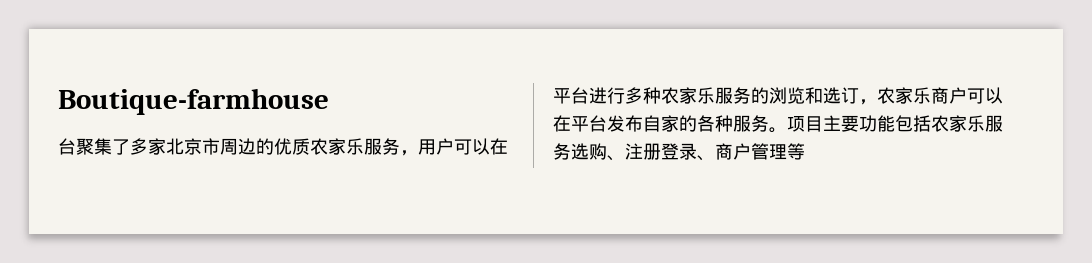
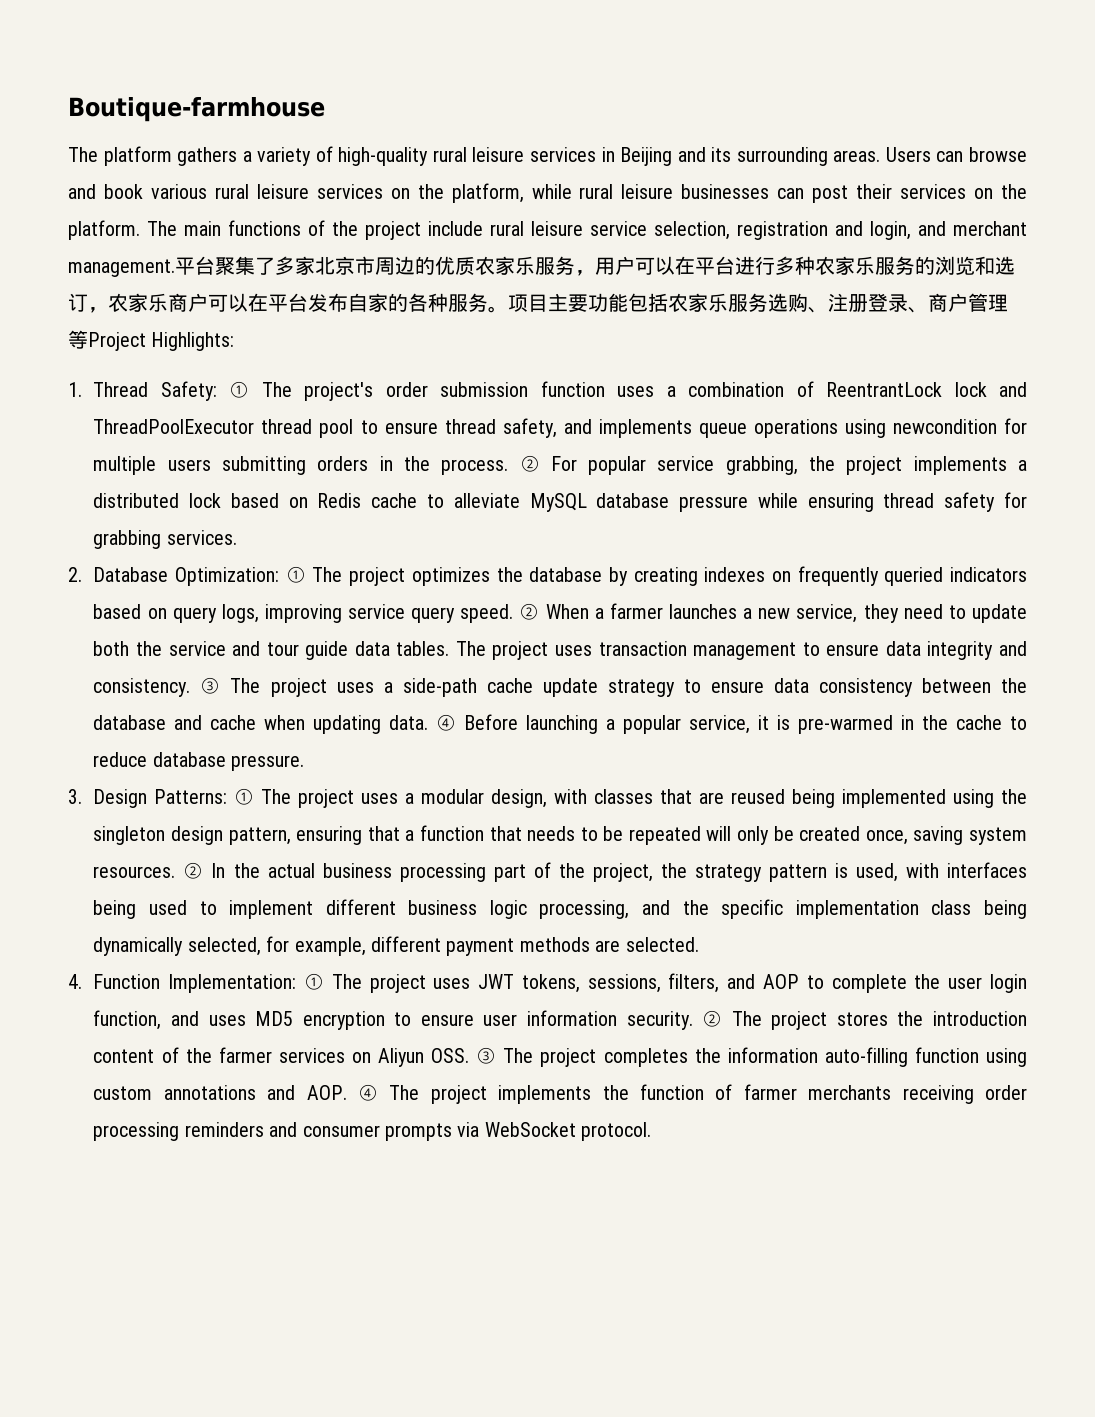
(329, 101) none -> [68,146,1027,166] [68,183,1028,203] [68,220,1027,240] [68,257,195,277] The platform gathers a variety of high-quality rural leisure services in Beijing and its surrounding areas. Users can browse and book various rural leisure services on the platform, while rural leisure businesses can post their services on the platform. The main functions of the project include rural leisure service selection, registration and login, and merchant management.平
(805, 151) none -> [88,332,235,351] [68,381,1027,401] [93,418,1027,438] [93,455,1027,475] [93,492,1028,512] [93,530,237,549] [68,566,1028,586] [93,603,1028,623] [93,641,1028,660] [93,677,1028,697] [93,714,1028,734] [93,752,305,771] [68,788,1027,808] [93,825,1027,845] [93,862,1028,882] [93,899,1027,919] [93,936,699,956] [68,973,1028,993] [93,1010,1027,1030] [93,1047,1028,1067] [93,1084,1027,1104] [93,1122,652,1141] Project Highlights: // 1. Thread Safety: ① The project's order submission function uses a combination of ReentrantLock lock and ThreadPoolExecutor thread pool to ensure thread safety, and implements queue operations using newcondition for multiple users submitting orders in the process. ② For popular service grabbing, the project implements a distributed lock based on Redis cache to alleviate MySQL database pressure while ensuring thread safety for grabbing services. // 2. Database Optimization: ① The project optimizes the database by creating indexes on frequently queried indicators based on query logs, improving service query speed. ② When a farmer launches a new service, they need to update both the service and tour guide data tables. The project uses transaction management to ensure data integrity and consistency. ③ The project uses a side-path cache update strategy to ensure data consistency between the database and cache when updating data. ④ Before launching a popular service, it is pre-warmed in the cache to reduce database pressure. // 3. Design Patterns: ① The project uses a modular design, with classes that are reused being implemented using the singleton design pattern, ensuring that a function that needs to be repeated will only be created once, saving system resources. ② In the actual business processing part of the project, the strategy pattern is used, with interfaces being used to implement different business logic processing, and the specific implementation class being dynamically selected, for example, different payment methods are selected. // 4. Function Implementation: ① The project uses JWT tokens, sessions, filters, and AOP to complete the user login function, and uses MD5 encryption to ensure user information security. ② The project stores the introduction content of the farmer services on Aliyun OSS. ③ The project completes the information auto-filling function using custom annotations and AOP. ④ The project implements the function of farmer merchants receiving order processing reminders and consumer prompts via WebSocket protocol.

